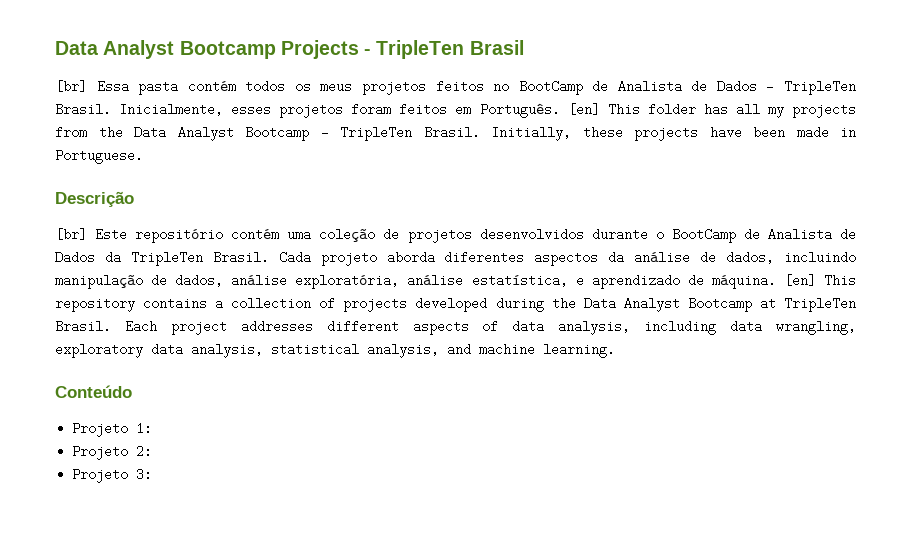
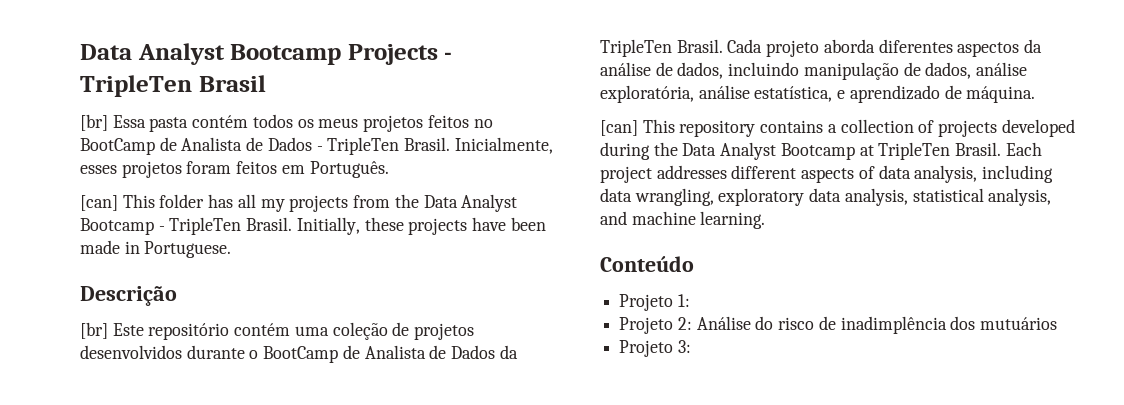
[567,103,600,116] [en] -> [80,195,118,211] // [can]
[783,274,816,287] [en] -> [600,120,638,136] // [can]
(153, 451) none -> [696,316,1058,334] Análise do risco de inadimplência dos mutuários

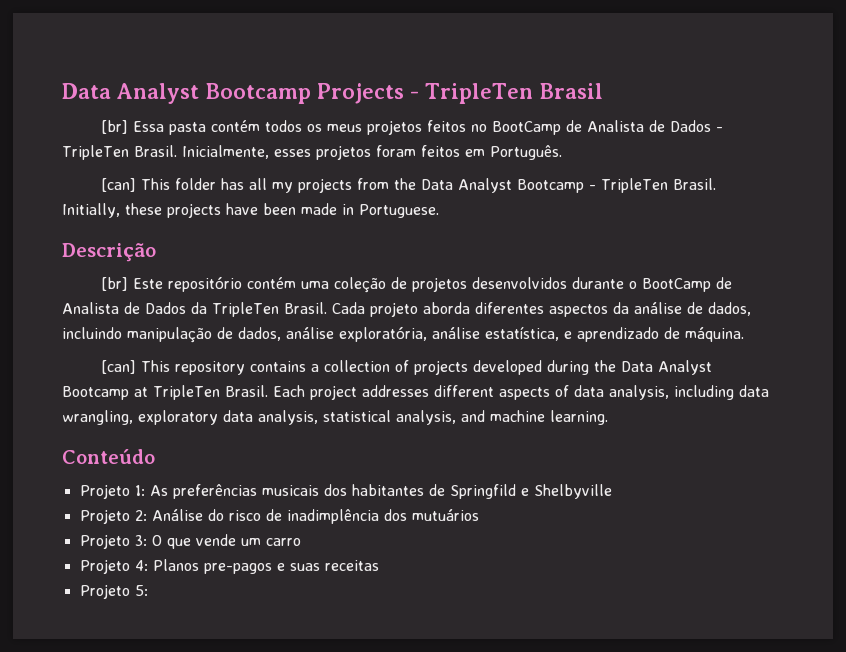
(690, 300) none -> [149,484,612,499] As preferências musicais dos habitantes de Springfild e Shelbyville
(691, 346) none -> [151,534,301,549] [79,559,379,574] [79,584,148,599] O que vende um carro // Projeto 4: Planos pre-pagos e suas receitas // Projeto 5:

